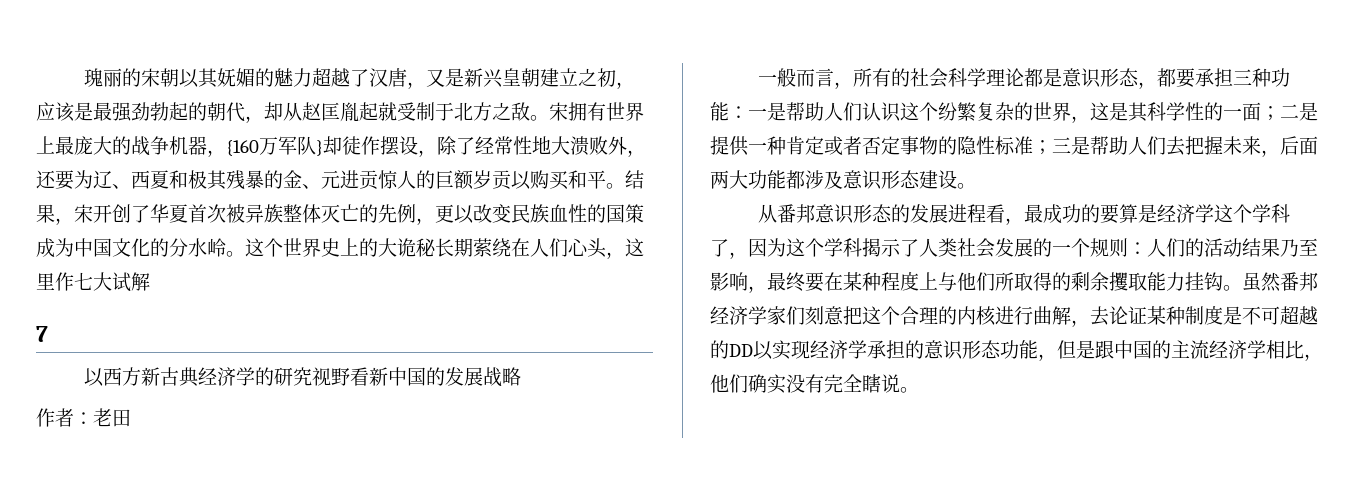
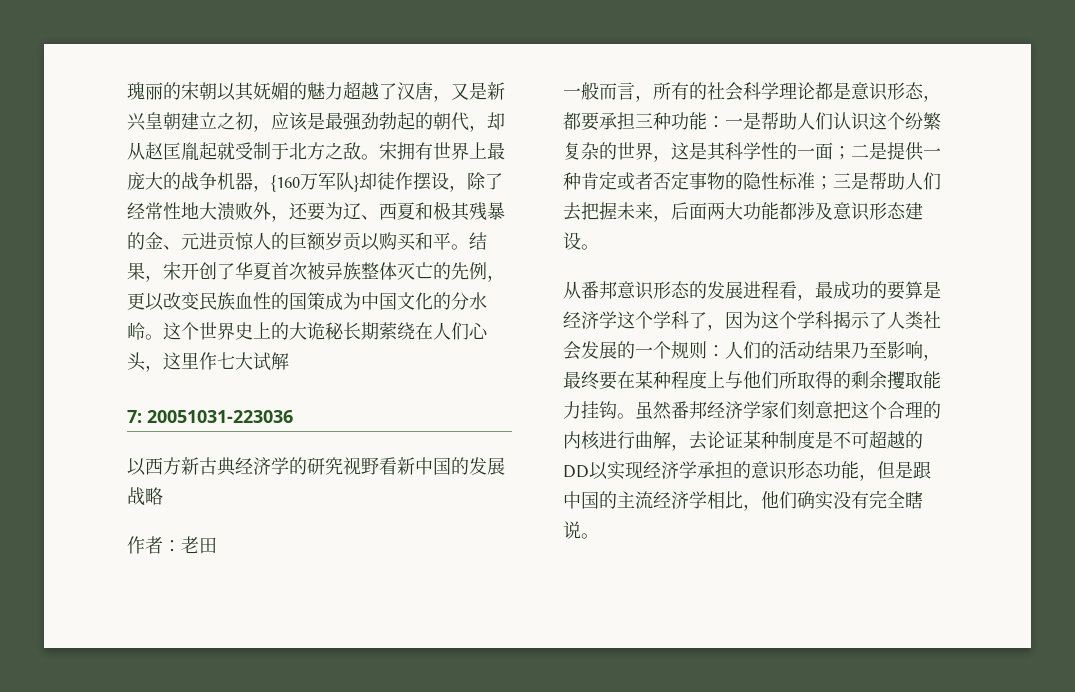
[36,326,48,342] 7 -> [127,410,293,423] 7: 20051031-223036

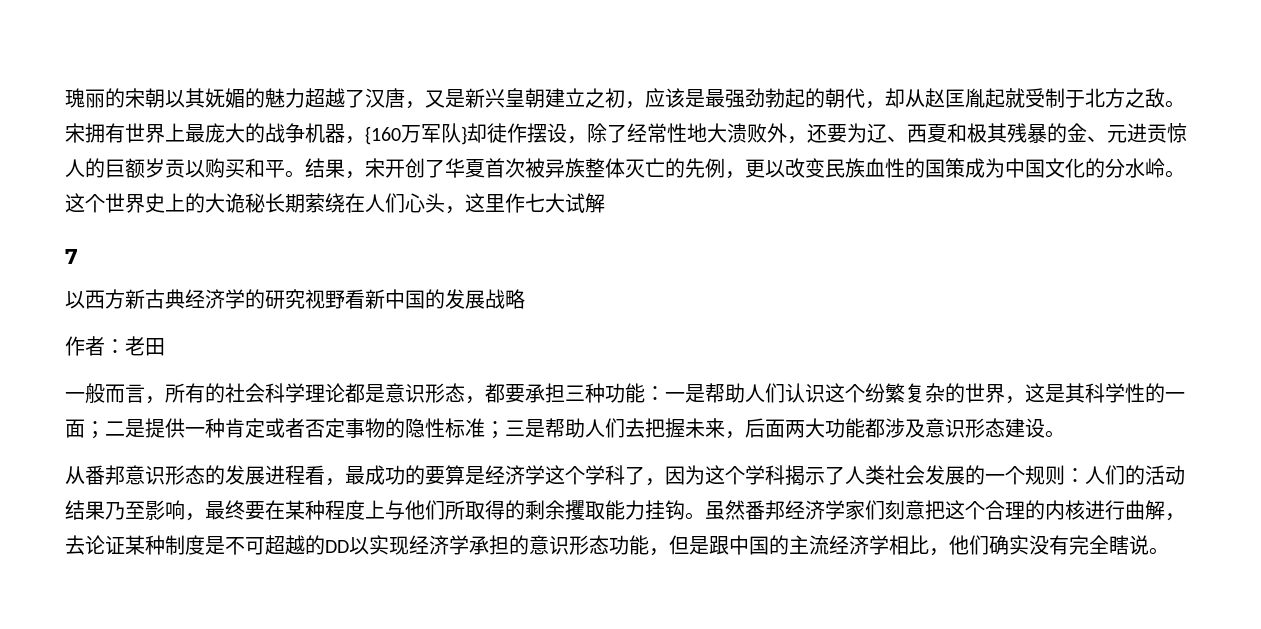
[127,410,293,423] 7: 20051031-223036 -> [65,249,78,264] 7

